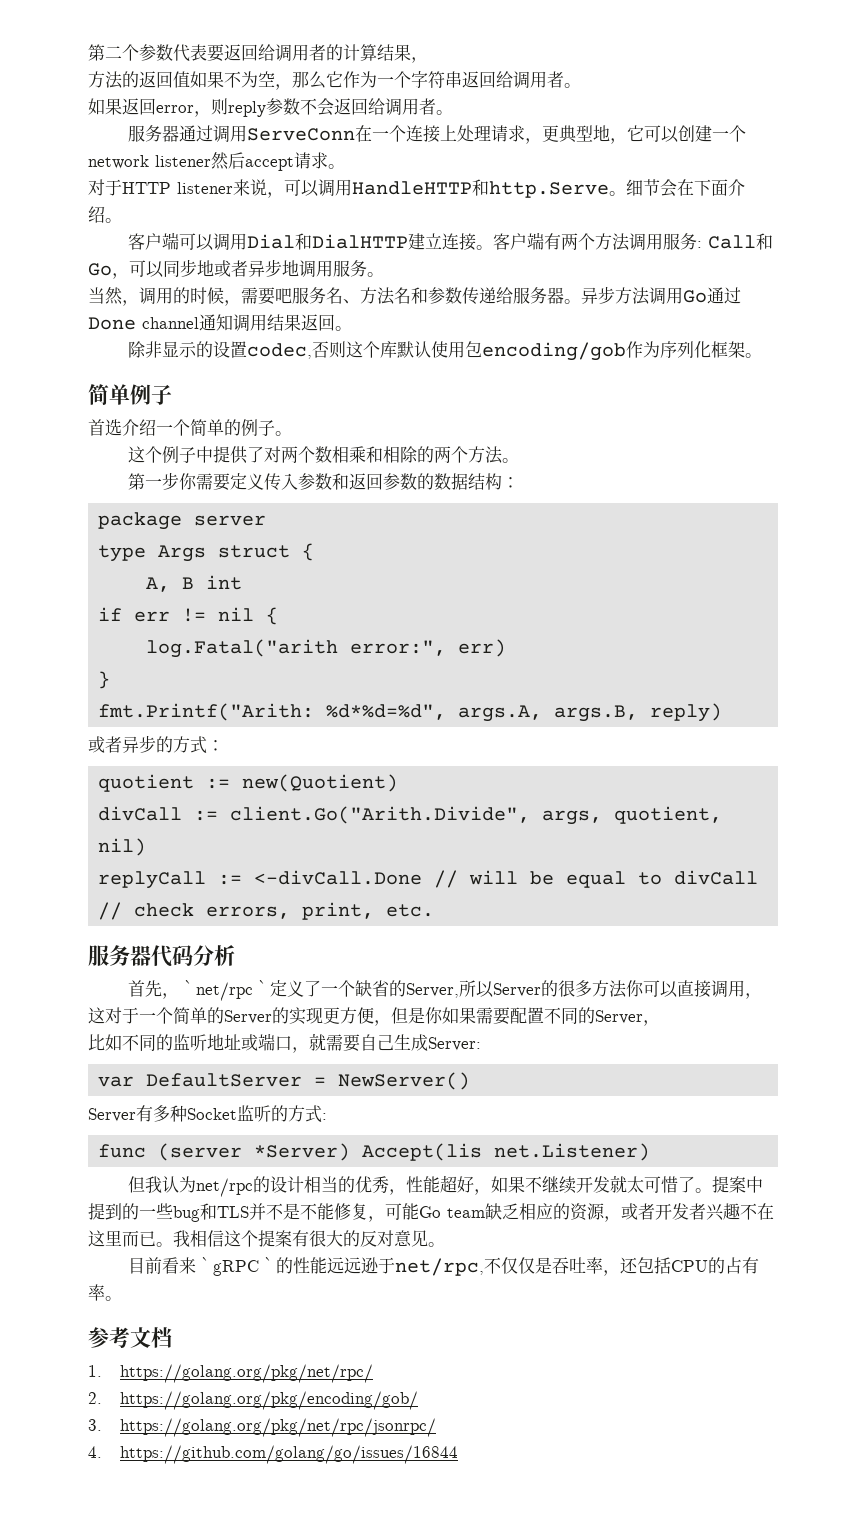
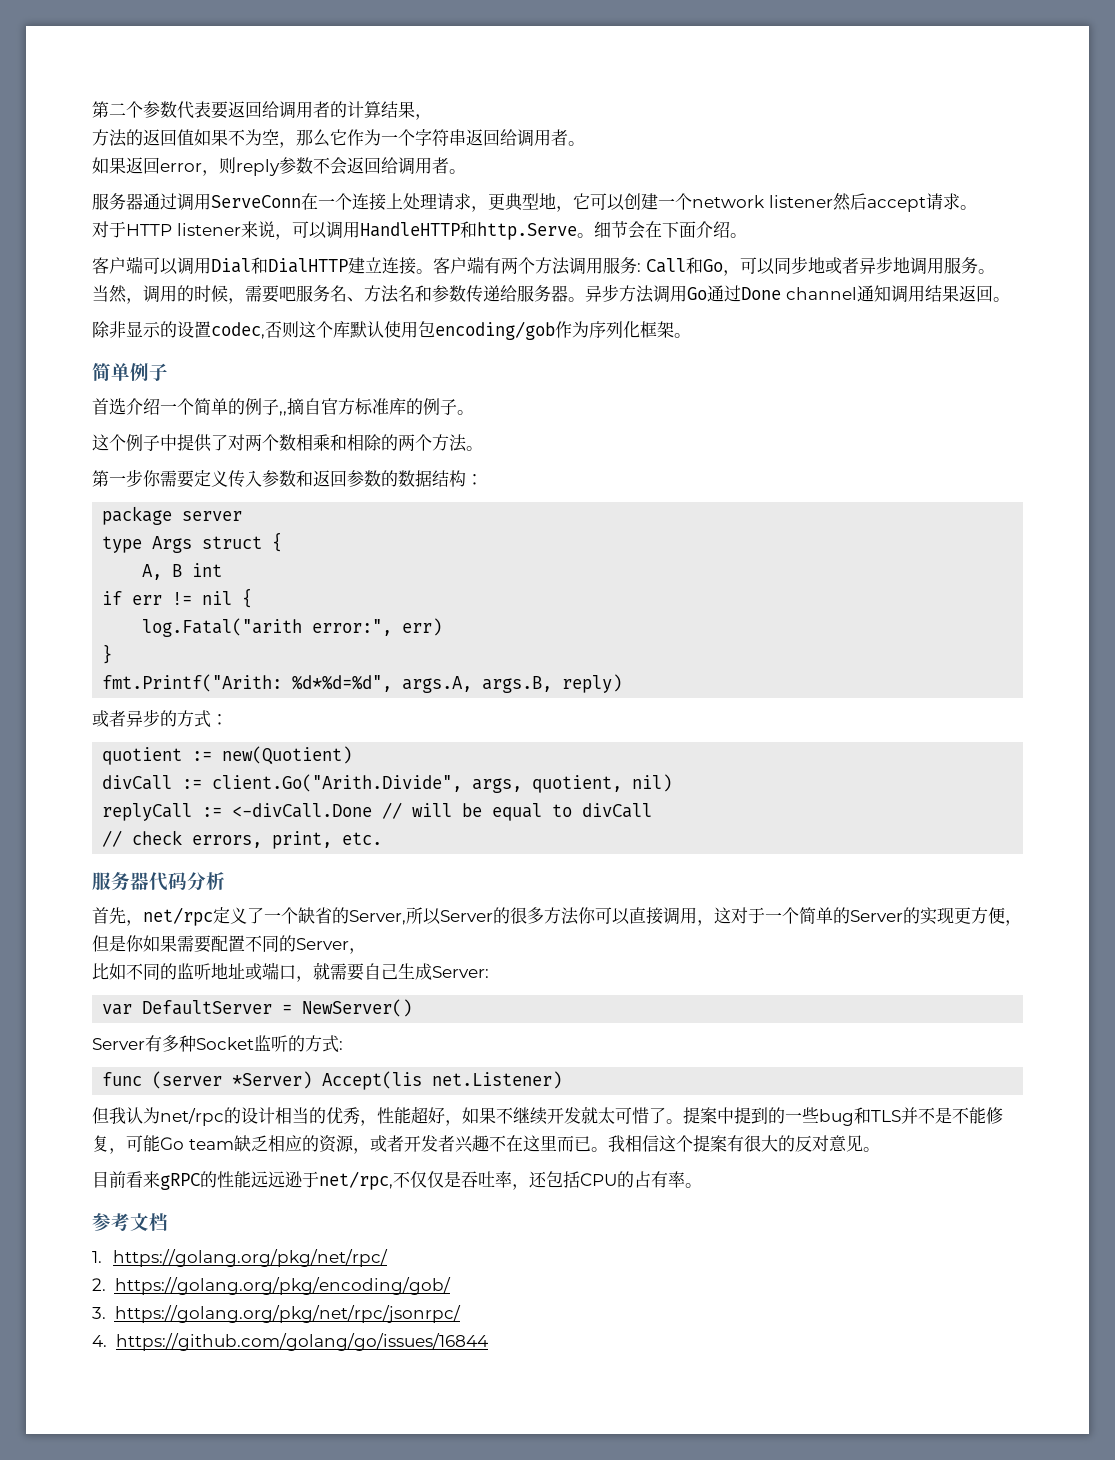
(275, 428) none -> [279,398,457,416] ,,摘自官方标准库的例子
[179,980,271,1001] ｀net/rpc｀ -> [143,907,213,926] net/rpc
[196,1257,277,1276] ｀gRPC｀ -> [160,1173,200,1190] gRPC

